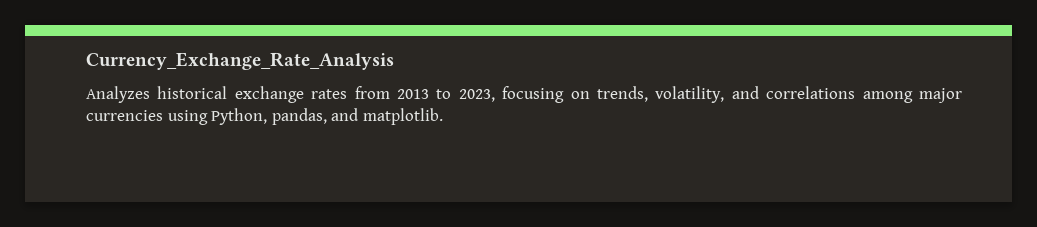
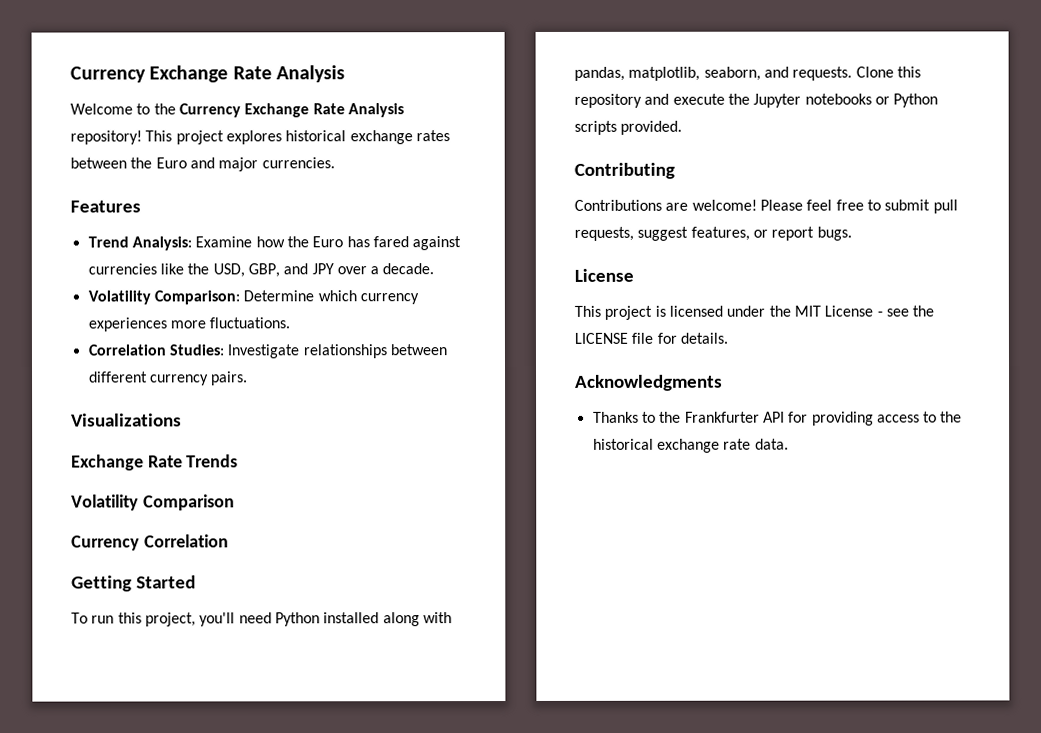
[86,52,394,70] [86,86,962,103] [86,108,443,125] Currency_Exchange_Rate_Analysis // Analyzes historical exchange rates from 2013 to 2023, focusing on trends, volatility, and correlations among major currencies using Python, pandas, and matplotlib. -> [70,65,346,83] [70,103,404,118] [70,130,450,145] [70,157,335,172] [70,200,141,213] [87,236,462,251] [87,263,435,278] [87,290,419,305] [87,317,291,332] [87,344,447,359] [88,371,249,386] [71,413,182,427] [71,454,239,471] [71,494,235,511] [71,534,229,551] [71,575,196,592] [71,612,452,627] [574,66,921,81] [574,93,939,108] [574,120,683,135] [574,162,675,179] [574,199,958,214] [574,226,852,241] [574,268,634,282] [574,305,935,320] [574,332,728,344] [575,374,723,391] [592,411,963,426] [592,438,789,453] Currency Exchange Rate Analysis // Welcome to the Currency Exchange Rate Analysis repository! This project explores historical exchange rates between the Euro and major currencies. // Features // Trend Analysis: Examine how the Euro has fared against currencies like the USD, GBP, and JPY over a decade. // Volatility Comparison: Determine which currency experiences more fluctuations. // Correlation Studies: Investigate relationships between different currency pairs. // Visualizations // Exchange Rate Trends // Volatility Comparison // Currency Correlation // Getting Started // To run this project, you'll need Python installed along with pandas, matplotlib, seaborn, and requests. Clone this repository and execute the Jupyter notebooks or Python scripts provided. // Contributing // Contributions are welcome! Please feel free to submit pull requests, suggest features, or report bugs. // License // This project is licensed under the MIT License - see the LICENSE file for details. // Acknowledgments // Thanks to the Frankfurter API for providing access to the historical exchange rate data.

